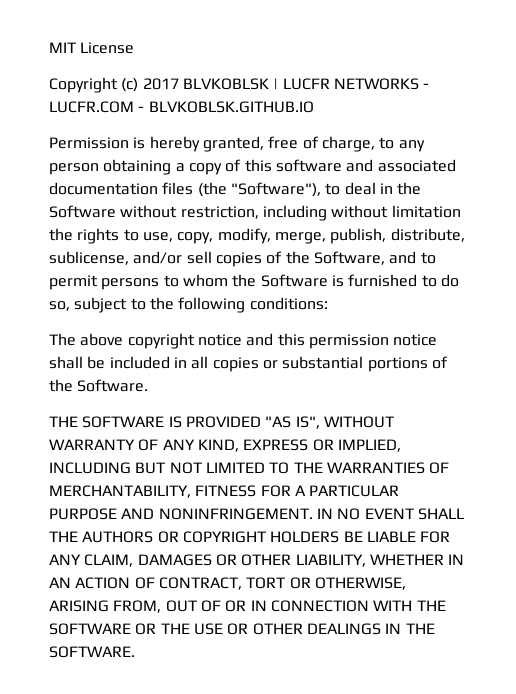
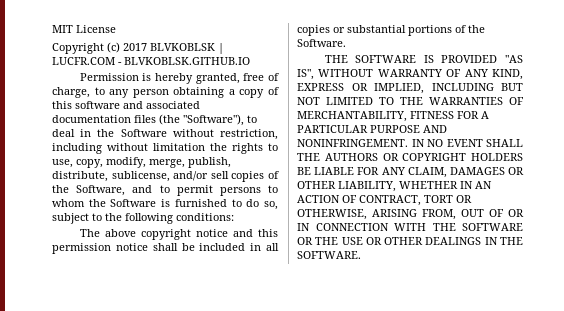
[282,78,430,90] LUCFR NETWORKS - -> (224, 48) none

